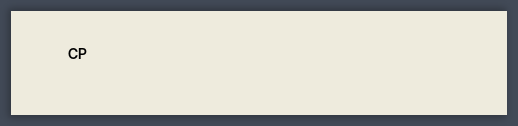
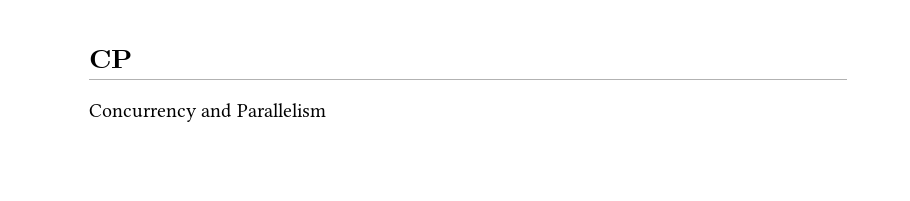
(87, 53) none -> [89,103,326,122] // Concurrency and Parallelism

